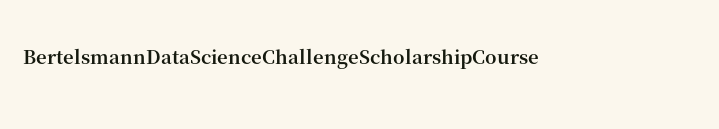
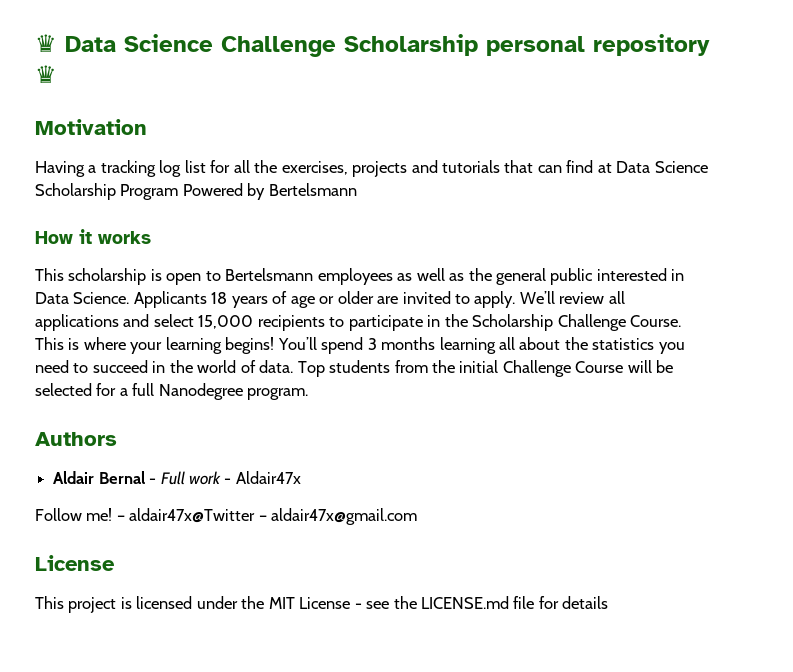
[23,48,539,69] BertelsmannDataScienceChallengeScholarshipCourse -> [35,34,710,57] [35,65,57,83] [35,119,147,135] [35,160,708,177] [35,183,357,200] [35,229,151,244] [35,268,685,285] [35,291,625,308] [35,314,682,331] [35,337,685,354] [35,360,674,377] [35,383,309,400] [35,432,117,446] [53,471,301,485] [35,508,418,525] [35,555,115,571] [35,596,609,613] ♛ Data Science Challenge Scholarship personal repository ♛ // Motivation // Having a tracking log list for all the exercises, projects and tutorials that can find at Data Science Scholarship Program Powered by Bertelsmann // How it works // This scholarship is open to Bertelsmann employees as well as the general public interested in Data Science. Applicants 18 years of age or older are invited to apply. We’ll review all applications and select 15,000 recipients to participate in the Scholarship Challenge Course. This is where your learning begins! You’ll spend 3 months learning all about the statistics you need to succeed in the world of data. Top students from the initial Challenge Course will be selected for a full Nanodegree program. // Authors // Aldair Bernal - Full work - Aldair47x // Follow me! – aldair47x@Twitter – aldair47x@gmail.com // License // This project is licensed under the MIT License - see the LICENSE.md file for details

